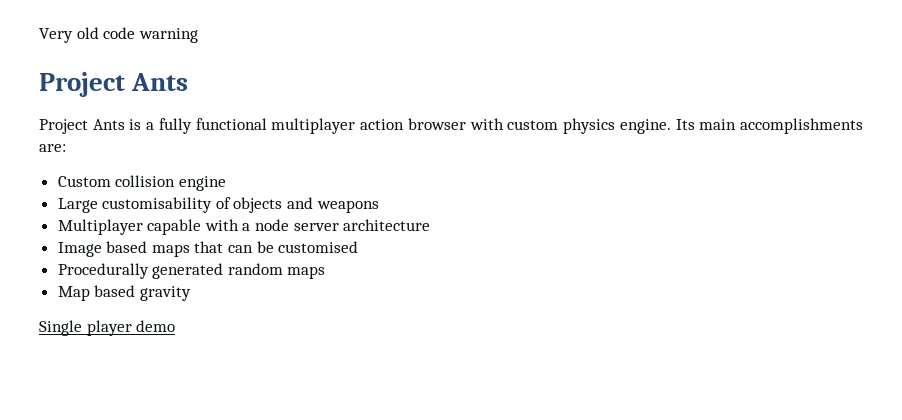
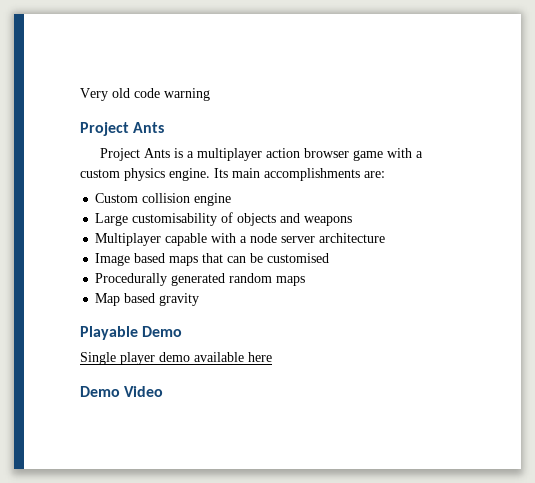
[158,118,267,134] fully functional -> (194, 154) none
[469,118,504,130] with -> [352,148,423,161] game with a
(191, 293) none -> [80,326,183,340] // Playable Demo
(176, 326) none -> [194,352,272,362] [80,386,164,397] available here // Demo Video

